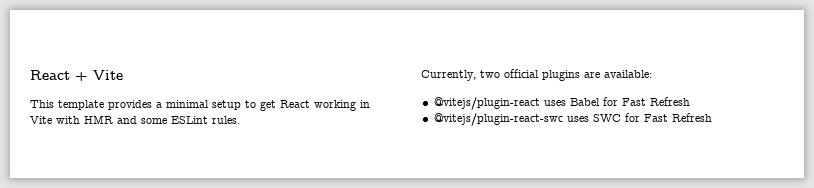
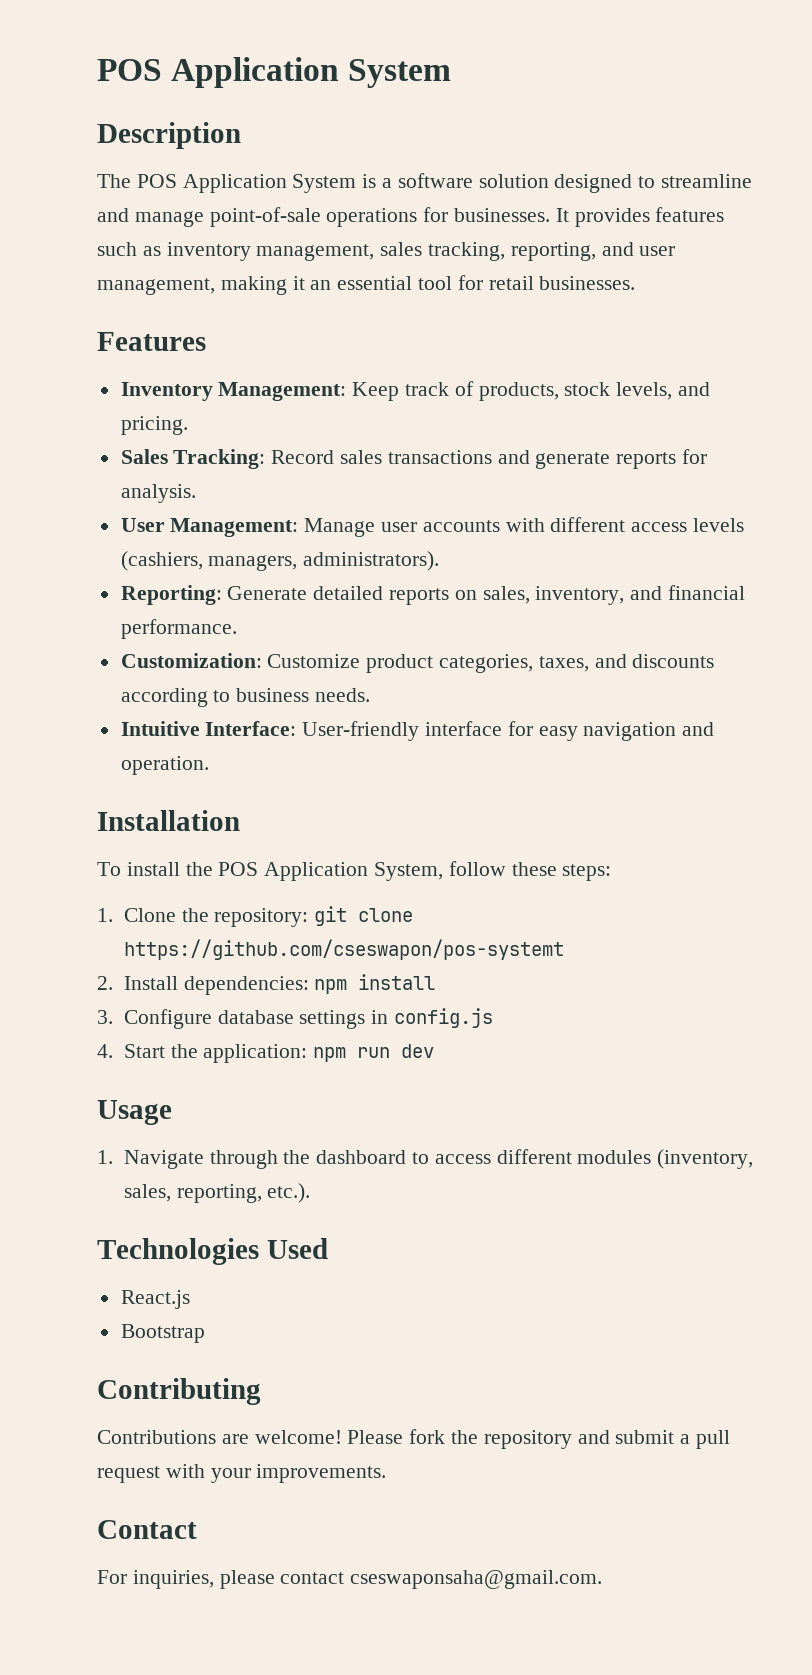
[30,70,123,81] [30,100,370,111] [30,115,240,124] [421,69,652,81] [433,97,690,110] [433,113,712,126] React + Vite // This template provides a minimal setup to get React working in Vite with HMR and some ESLint rules. // Currently, two official plugins are available: // @vitejs/plugin-react uses Babel for Fast Refresh // @vitejs/plugin-react-swc uses SWC for Fast Refresh -> [97,57,452,88] [97,122,241,149] [97,173,753,193] [97,207,725,227] [97,242,676,261] [97,275,636,295] [97,332,206,351] [120,381,711,401] [120,416,188,435] [120,449,708,469] [120,484,196,503] [120,517,745,537] [120,551,440,571] [120,585,746,605] [120,619,237,639] [120,653,715,673] [120,688,371,707] [120,721,715,741] [120,756,209,775] [97,810,240,831] [97,861,612,881] [97,906,414,927] [123,939,564,960] [97,974,436,995] [97,1008,493,1029] [97,1044,435,1063] [97,1100,172,1125] [97,1149,754,1169] [123,1183,311,1203] [97,1238,328,1265] [120,1290,190,1309] [120,1324,205,1343] [97,1378,261,1405] [97,1429,731,1449] [97,1464,387,1483] [97,1520,197,1539] [97,1570,603,1589] POS Application System // Description // The POS Application System is a software solution designed to streamline and manage point-of-sale operations for businesses. It provides features such as inventory management, sales tracking, reporting, and user management, making it an essential tool for retail businesses. // Features // Inventory Management: Keep track of products, stock levels, and pricing. // Sales Tracking: Record sales transactions and generate reports for analysis. // User Management: Manage user accounts with different access levels (cashiers, managers, administrators). // Reporting: Generate detailed reports on sales, inventory, and financial performance. // Customization: Customize product categories, taxes, and discounts according to business needs. // Intuitive Interface: User-friendly interface for easy navigation and operation. // Installation // To install the POS Application System, follow these steps: // 1. Clone the repository: git clone https://github.com/cseswapon/pos-systemt // 2. Install dependencies: npm install // 3. Configure database settings in config.js // 4. Start the application: npm run dev // Usage // 1. Navigate through the dashboard to access different modules (inventory, sales, reporting, etc.). // Technologies Used // React.js // Bootstrap // Contributing // Contributions are welcome! Please fork the repository and submit a pull request with your improvements. // Contact // For inquiries, please contact cseswaponsaha@gmail.com.

